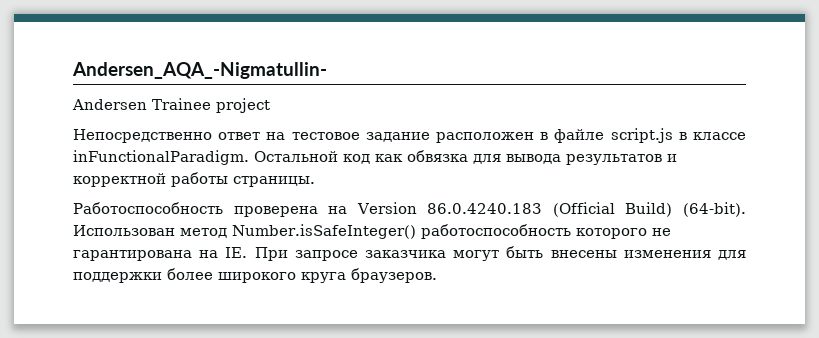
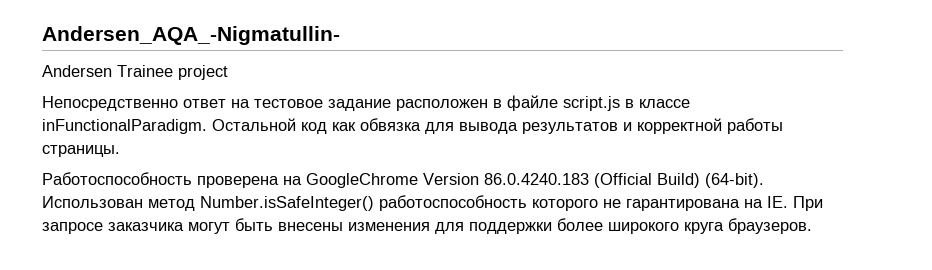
(348, 210) none -> [306,173,418,188] GoogleChrome

